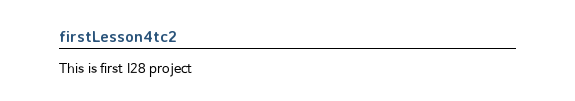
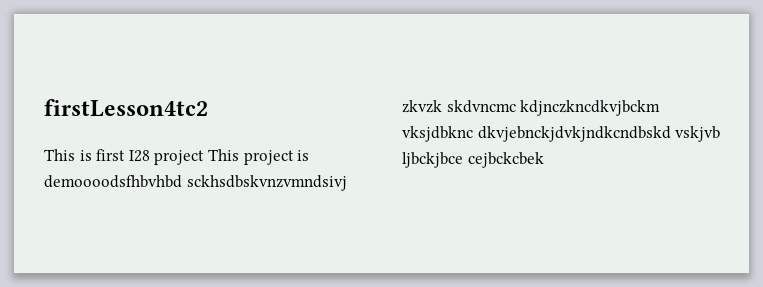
(193, 70) none -> [207,149,310,165] [44,175,347,191] [402,100,661,116] [402,126,721,142] [402,152,544,168] This project is demoooodsfhbvhbd sckhsdbskvnzvmndsivj zkvzk skdvncmc kdjnczkncdkvjbckm vksjdbknc dkvjebnckjdvkjndkcndbskd vskjvb ljbckjbce cejbckcbek

